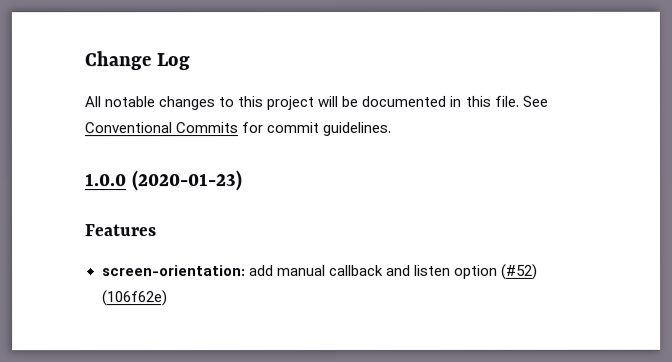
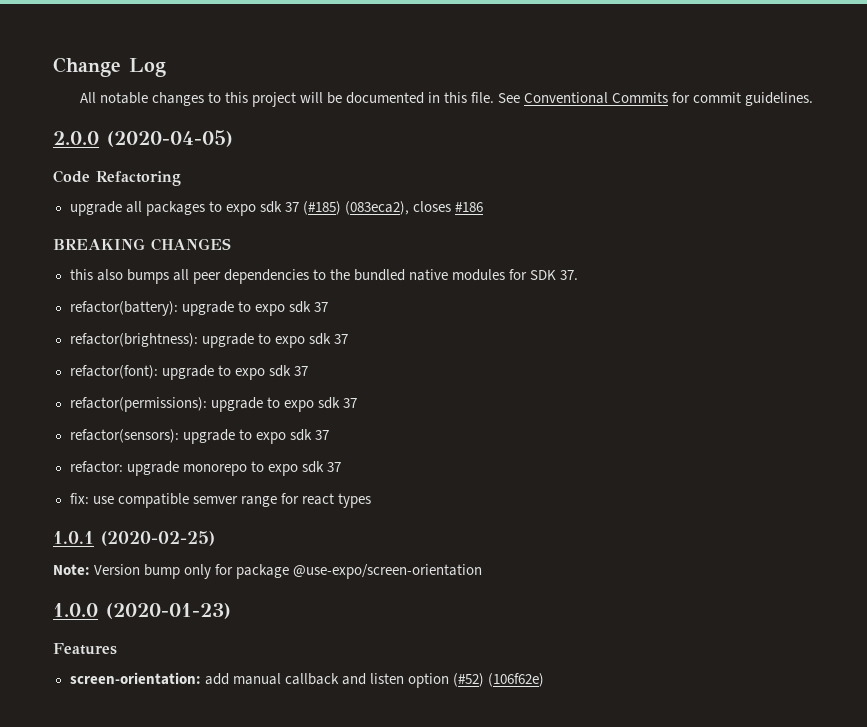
(392, 129) none -> [53,130,233,147] [53,170,181,186] [69,201,484,216] [53,238,231,251] [69,269,579,284] [69,301,328,316] [69,333,348,348] [69,365,308,380] [69,397,357,412] [69,429,329,444] [69,461,341,476] [69,493,371,508] [53,531,215,546] [53,564,483,579] // 2.0.0 (2020-04-05) // Code Refactoring // upgrade all packages to expo sdk 37 (#185) (083eca2), closes #186 // BREAKING CHANGES // this also bumps all peer dependencies to the bundled native modules for SDK 37. // refactor(battery): upgrade to expo sdk 37 // refactor(brightness): upgrade to expo sdk 37 // refactor(font): upgrade to expo sdk 37 // refactor(permissions): upgrade to expo sdk 37 // refactor(sensors): upgrade to expo sdk 37 // refactor: upgrade monorepo to expo sdk 37 // fix: use compatible semver range for react types // 1.0.1 (2020-02-25) // Note: Version bump only for package @use-expo/screen-orientation

